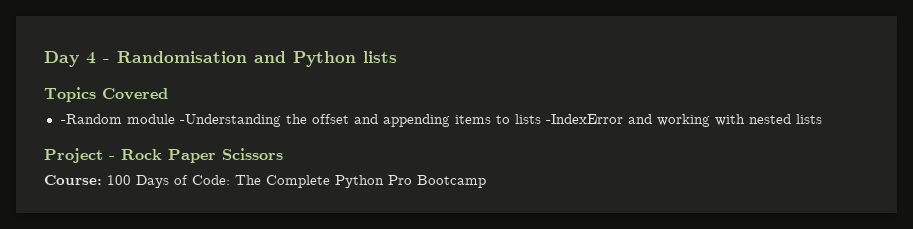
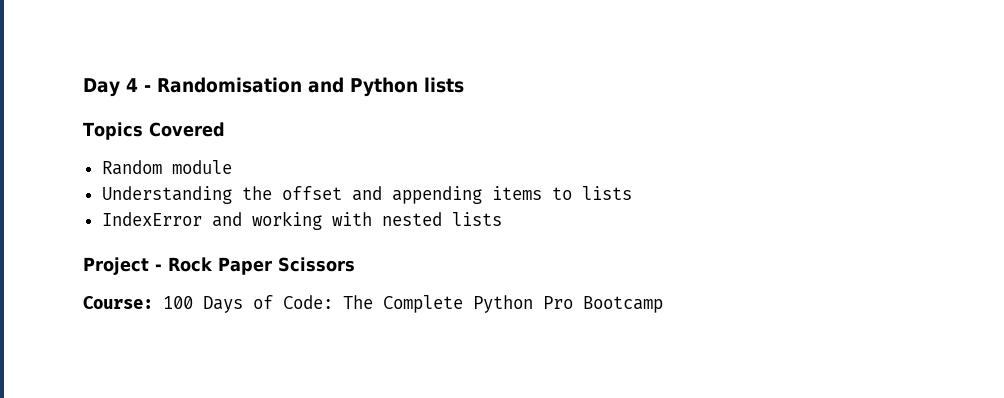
[60,114,122,124] -Random -> [101,160,162,175] Random
[179,114,281,127] -Understanding -> [101,186,232,204] // Understanding
[545,114,623,124] -IndexError -> [101,212,202,226] // IndexError

